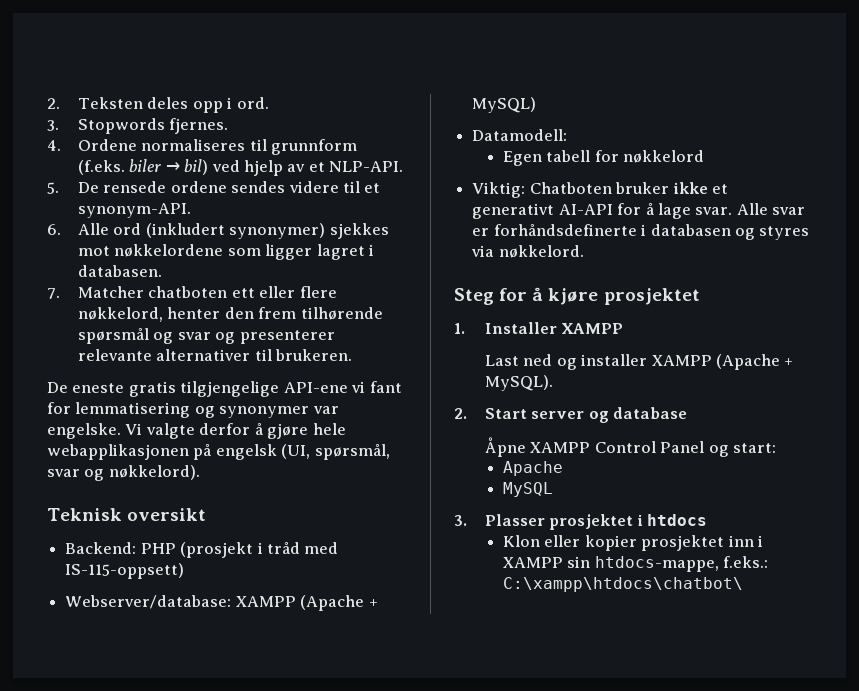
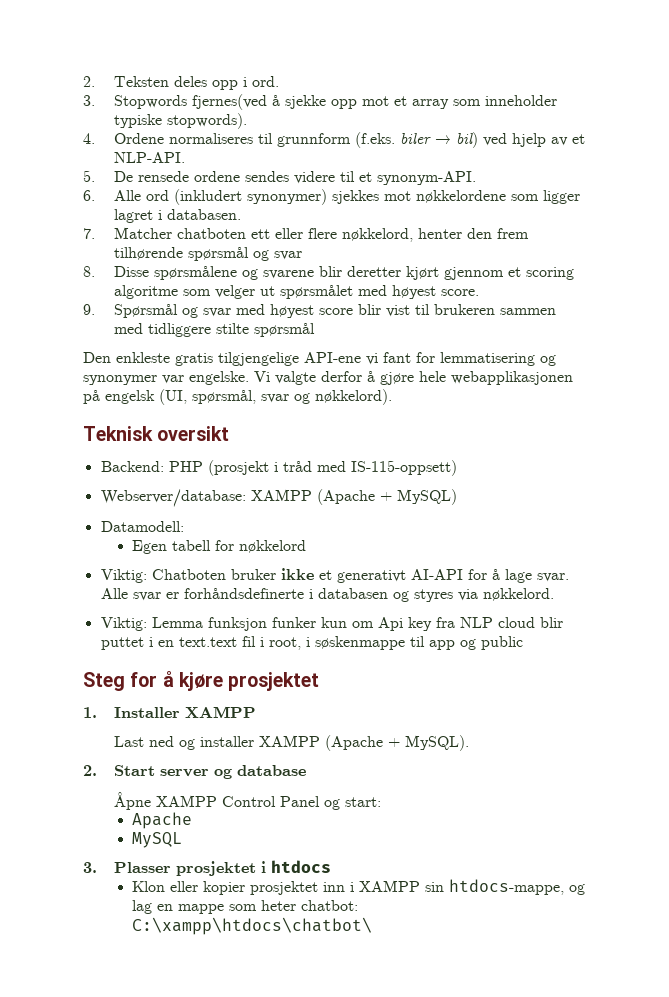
[169,118,229,134] fjernes. -> [192,94,558,110] [114,113,248,129] fjernes(ved å sjekke opp mot et array som inneholder typiske stopwords).
[215,330,335,344] [77,349,353,361] [47,382,125,393] og presenterer relevante alternativer til brukeren. // De eneste -> [83,266,575,280] [114,285,480,299] [83,304,557,318] [114,323,316,337] [83,352,170,363] // 8. Disse spørsmålene og svarene blir deretter kjørt gjennom et scoring algoritme som velger ut spørsmålet med høyest score. // 9. Spørsmål og svar med høyest score blir vist til brukeren sammen med tidliggere stilte spørsmål // Den enkleste
(584, 251) none -> [100,617,563,631] [100,636,523,650] // Viktig: Lemma funksjon funker kun om Api key fra NLP cloud blir puttet i en text.text fil i root, i søskenmappe til app og public
[723,556,769,568] f.eks.: -> [569,884,586,895] [132,900,359,914] og lag en mappe som heter chatbot:

